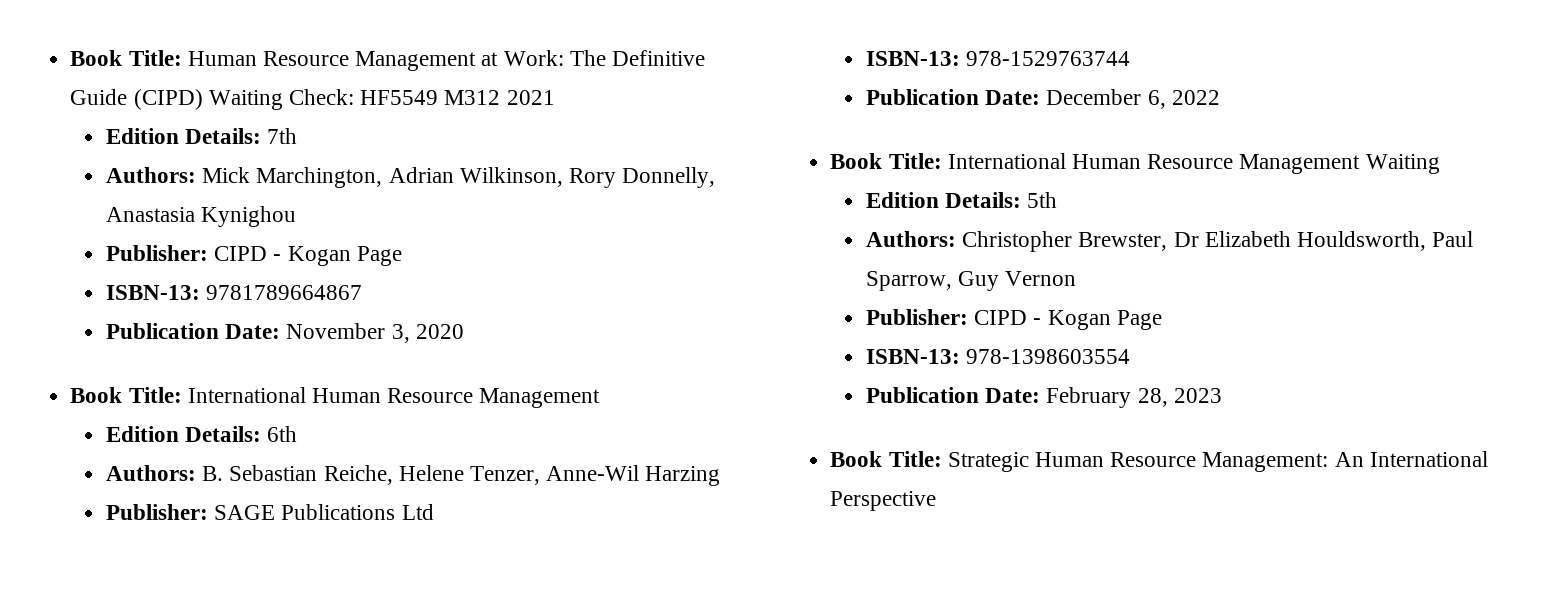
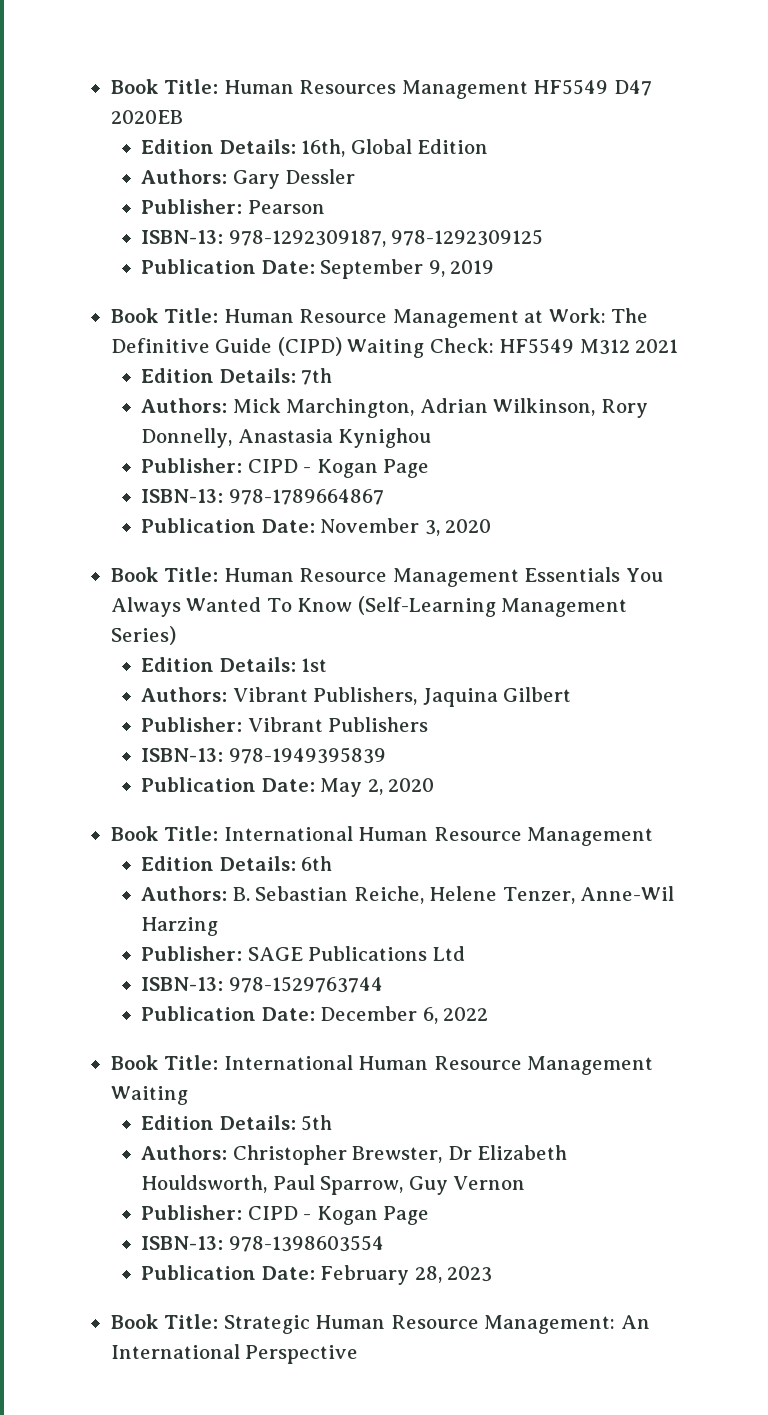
[70,50,257,66] Book Title: Human -> [110,79,652,99] [110,110,183,124] [141,139,489,157] [141,169,356,189] [141,199,325,214] [141,229,544,247] [141,259,495,279] [110,308,294,323] Book Title: Human Resources Management HF5549 D47 2020EB // Edition Details: 16th, Global Edition // Authors: Gary Dessler // Publisher: Pearson // ISBN-13: 978-1292309187, 978-1292309125 // Publication Date: September 9, 2019 // Book Title: Human
[206,285,363,300] 9781789664867 -> [228,489,384,505] 978-1789664867
(464, 331) none -> [110,567,663,587] [110,596,628,617] [110,626,176,645] [141,657,328,672] [141,687,572,707] [141,717,429,732] [141,747,386,764] [141,777,435,797] // Book Title: Human Resource Management Essentials You Always Wanted To Know (Self-Learning Management Series) // Edition Details: 1st // Authors: Vibrant Publishers, Jaquina Gilbert // Publisher: Vibrant Publishers // ISBN-13: 978-1949395839 // Publication Date: May 2, 2020

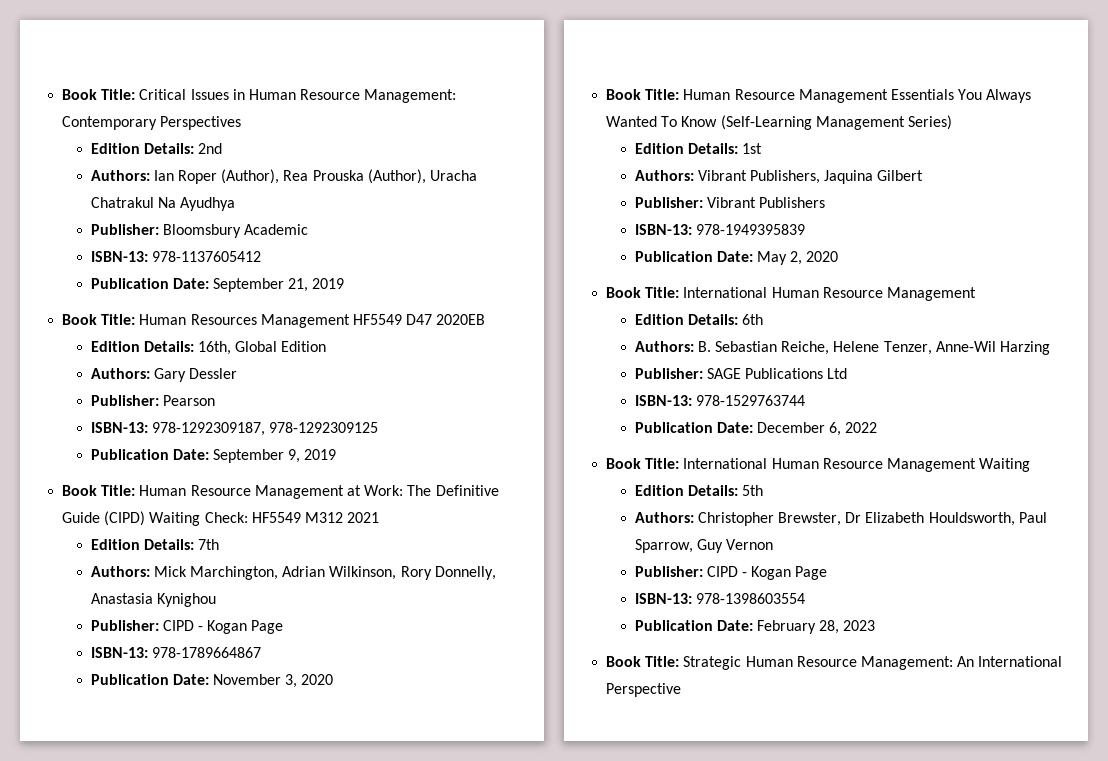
[110,79,219,94] Book Title: -> [62,89,457,103] [62,116,242,130] [90,143,223,154] [90,169,477,184] [90,197,236,211] [90,224,309,238] [90,251,261,262] [90,278,345,292] [62,314,136,325] Book Title: Critical Issues in Human Resource Management: Contemporary Perspectives // Edition Details: 2nd // Authors: Ian Roper (Author), Rea Prouska (Author), Uracha Chatrakul Na Ayudhya // Publisher: Bloomsbury Academic // ISBN-13: 978-1137605412 // Publication Date: September 21, 2019 // Book Title:

